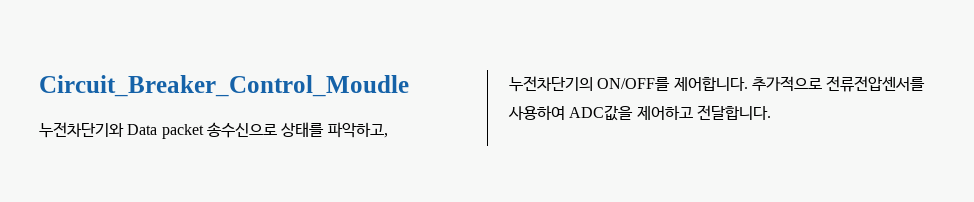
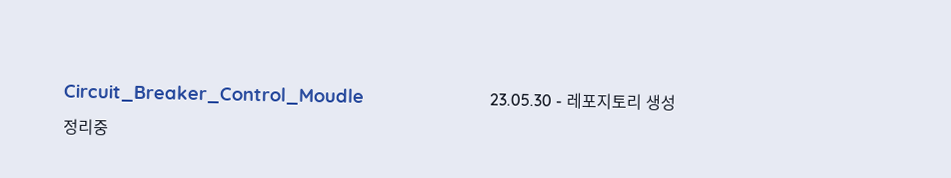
[39,122,388,139] [509,76,926,92] [508,105,771,121] 누전차단기와 Data packet 송수신으로 상태를 파악하고, 누전차단기의 ON/OFF를 제어합니다. 추가적으로 전류전압센서를 사용하여 ADC값을 제어하고 전달합니다. -> [63,118,109,136] [489,92,676,111] 정리중 // 23.05.30 - 레포지토리 생성

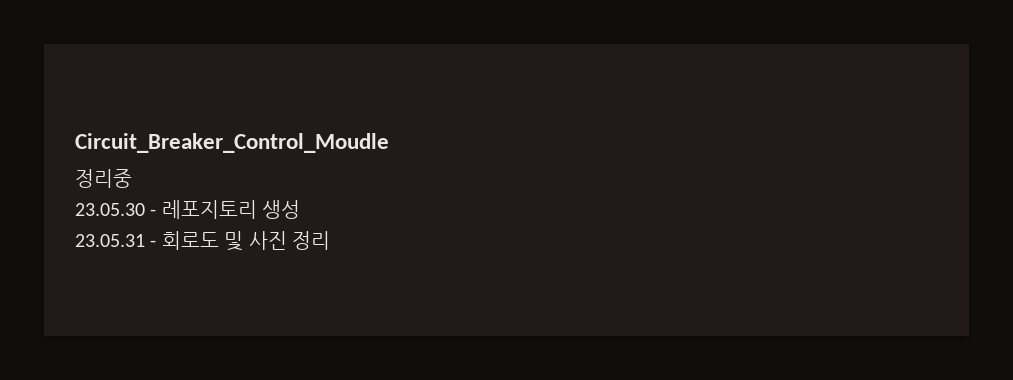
(676, 102) none -> [75,231,330,251] // 23.05.31 - 회로도 및 사진 정리

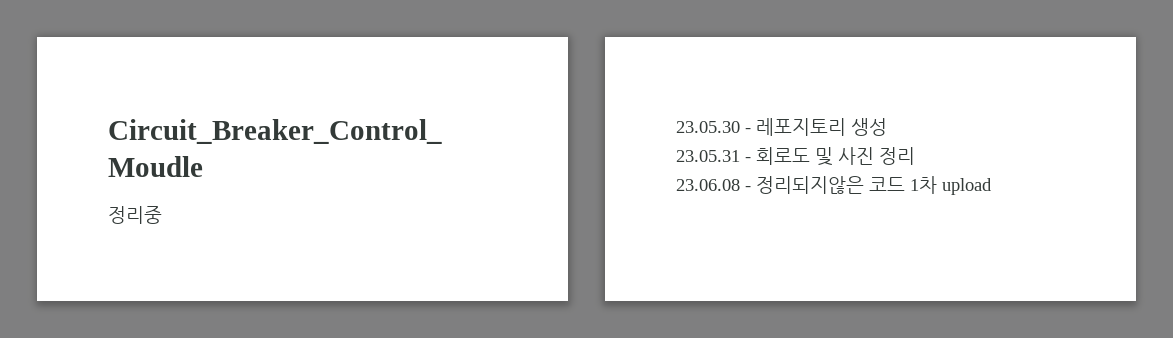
(330, 240) none -> [676,176,992,195] // 23.06.08 - 정리되지않은 코드 1차 upload

